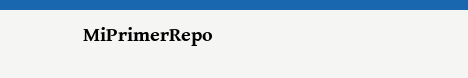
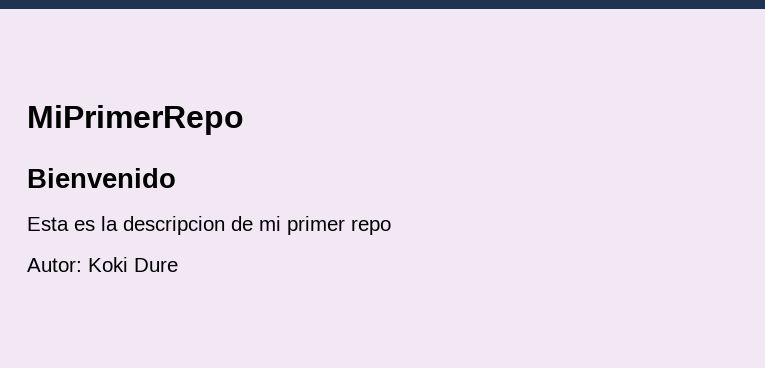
(213, 36) none -> [27,168,176,188] [27,216,391,235] [27,257,178,272] // Bienvenido // Esta es la descripcion de mi primer repo // Autor: Koki Dure

